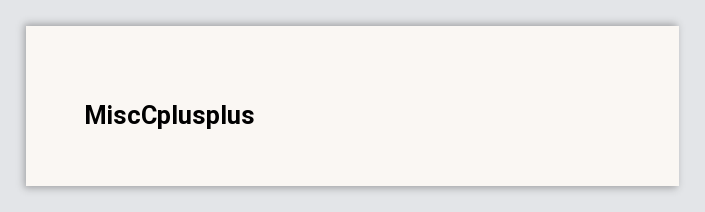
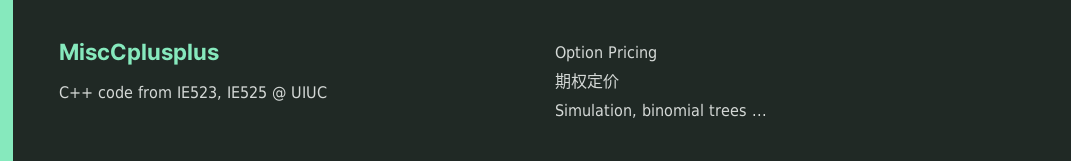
(255, 117) none -> [59,85,327,101] [555,45,657,62] [555,73,619,90] [555,103,767,118] // C++ code from IE523, IE525 @ UIUC // Option Pricing // 期权定价 // Simulation, binomial trees ...

